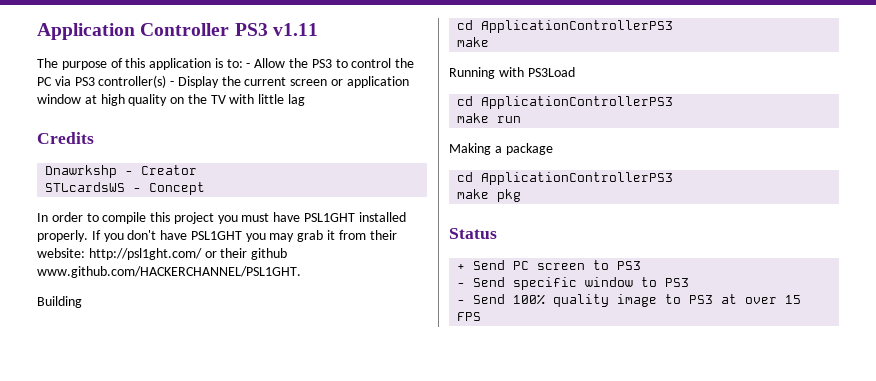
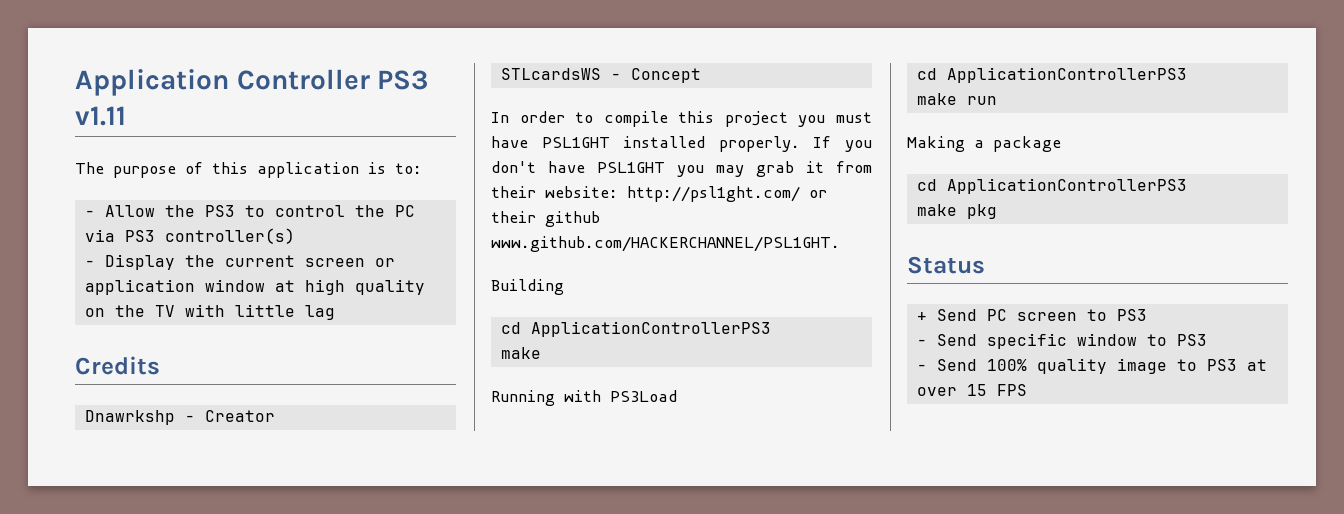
(243, 63) none -> (422, 168) //
(167, 81) none -> (295, 236) //

